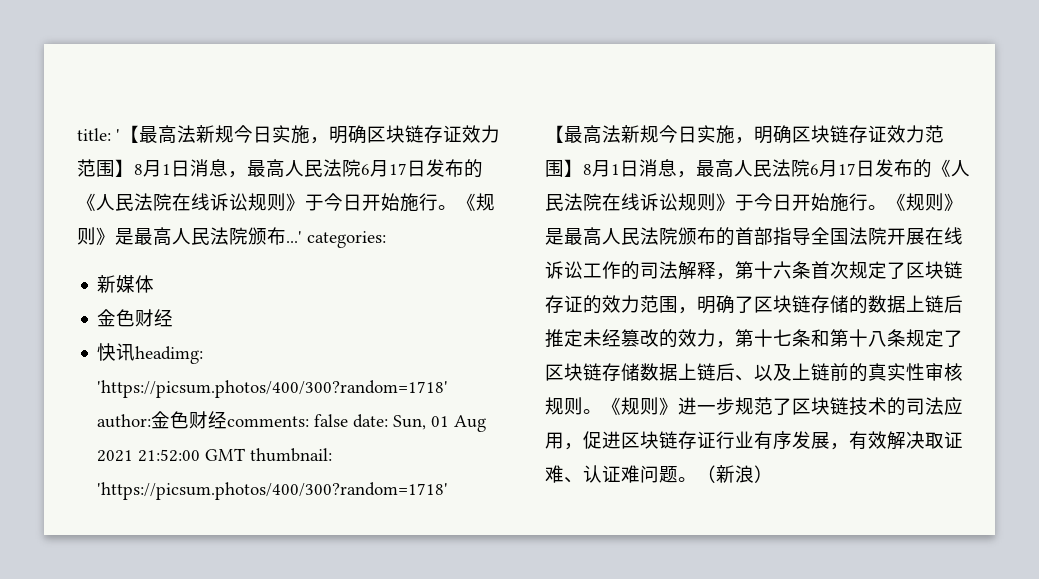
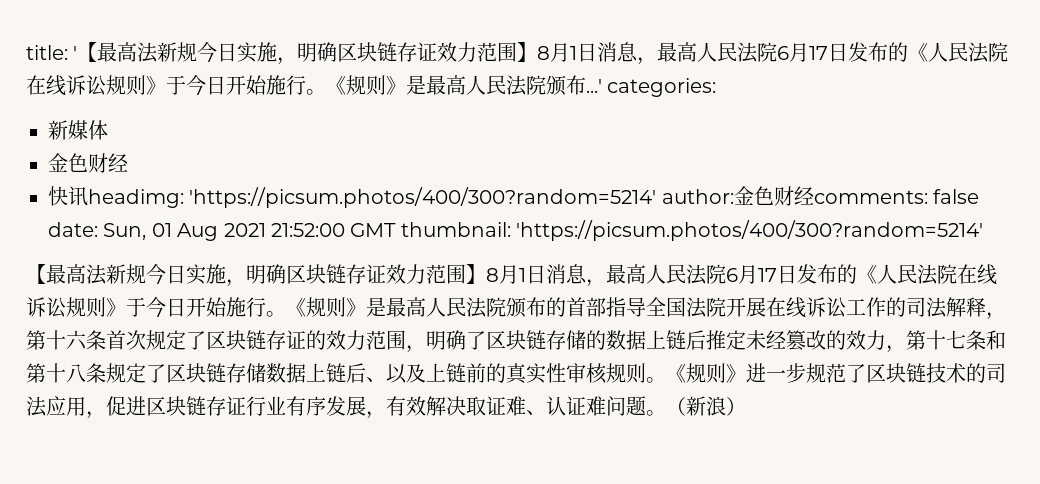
[97,380,449,398] 'https://picsum.photos/400/300?random=1718' -> [189,187,657,208] 'https://picsum.photos/400/300?random=5214'
[97,482,449,500] 'https://picsum.photos/400/300?random=1718' -> [516,220,984,241] 'https://picsum.photos/400/300?random=5214'

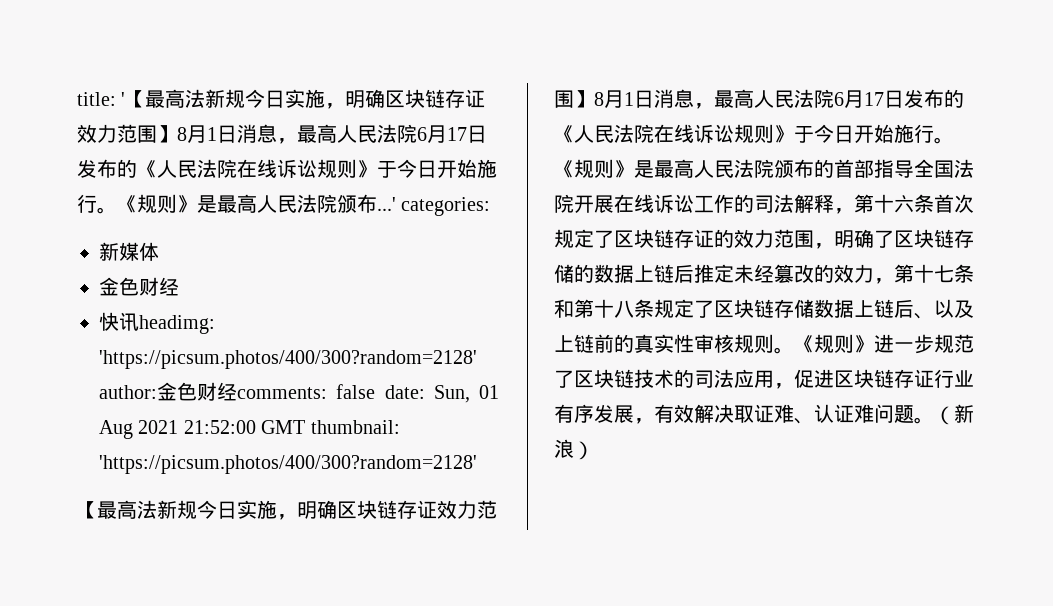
[189,187,657,208] 'https://picsum.photos/400/300?random=5214' -> [99,350,477,369] 'https://picsum.photos/400/300?random=2128'
[516,220,984,241] 'https://picsum.photos/400/300?random=5214' -> [99,455,477,474] 'https://picsum.photos/400/300?random=2128'

